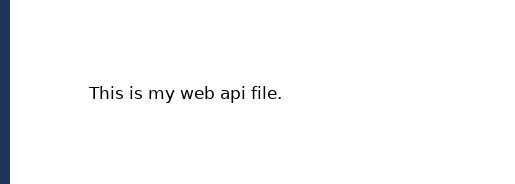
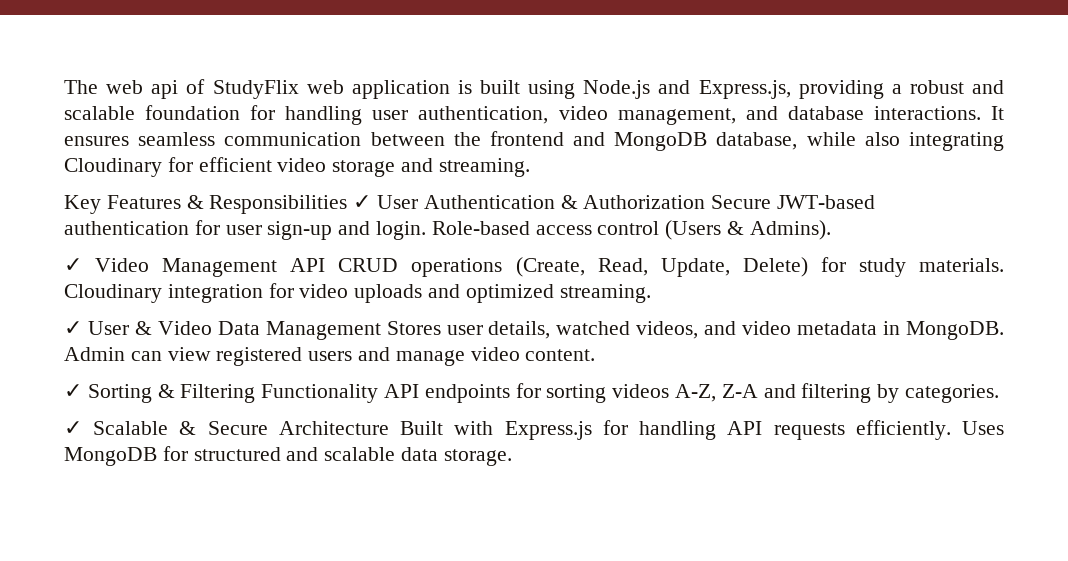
[88,86,282,103] This is my web api file. -> [64,79,1004,99] [64,105,1005,125] [64,131,1004,151] [64,157,530,177] [64,195,876,214] [64,220,831,240] [64,257,1005,277] [64,283,651,303] [64,321,1004,340] [64,347,596,366] [64,383,1000,403] [64,420,1005,440] [64,446,512,466] The web api of StudyFlix web application is built using Node.js and Express.js, providing a robust and scalable foundation for handling user authentication, video management, and database interactions. It ensures seamless communication between the frontend and MongoDB database, while also integrating Cloudinary for efficient video storage and streaming. // Key Features & Responsibilities ✓ User Authentication & Authorization Secure JWT-based authentication for user sign-up and login. Role-based access control (Users & Admins). // ✓ Video Management API CRUD operations (Create, Read, Update, Delete) for study materials. Cloudinary integration for video uploads and optimized streaming. // ✓ User & Video Data Management Stores user details, watched videos, and video metadata in MongoDB. Admin can view registered users and manage video content. // ✓ Sorting & Filtering Functionality API endpoints for sorting videos A-Z, Z-A and filtering by categories. // ✓ Scalable & Secure Architecture Built with Express.js for handling API requests efficiently. Uses MongoDB for structured and scalable data storage.

